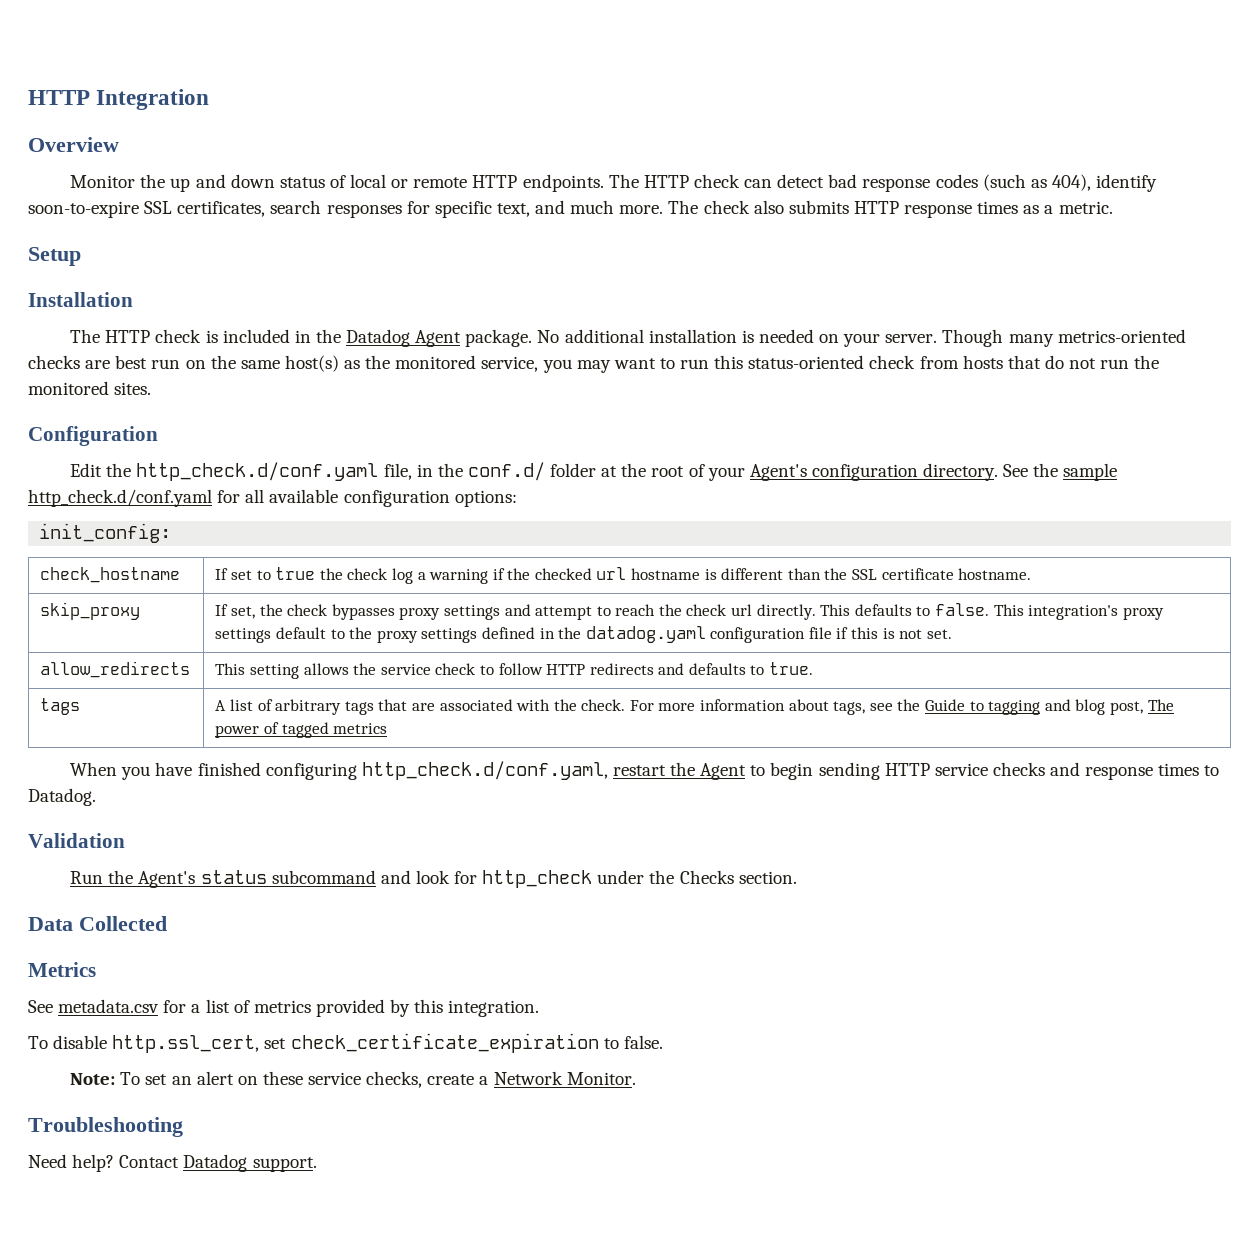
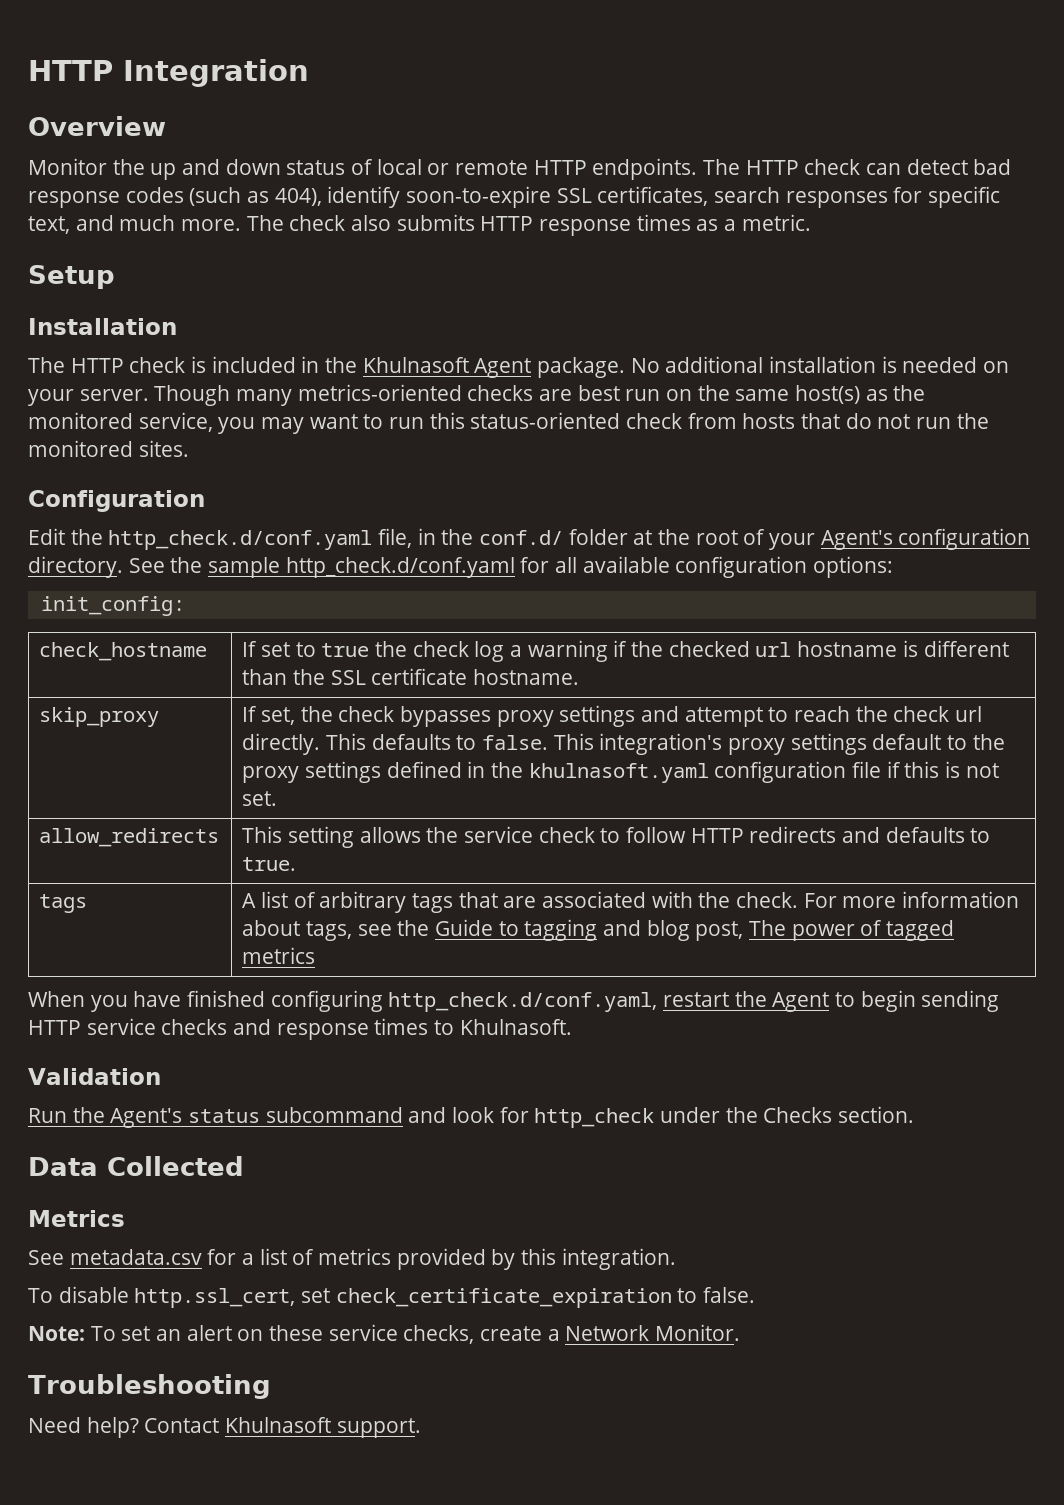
[346,329,411,347] Datadog -> [362,357,469,373] Khulnasoft
[585,626,706,643] datadog.yaml -> [528,763,709,783] khulnasoft.yaml
[28,788,96,806] Datadog. -> [459,1019,572,1035] Khulnasoft.
[183,1154,248,1172] Datadog -> [225,1417,332,1433] Khulnasoft

